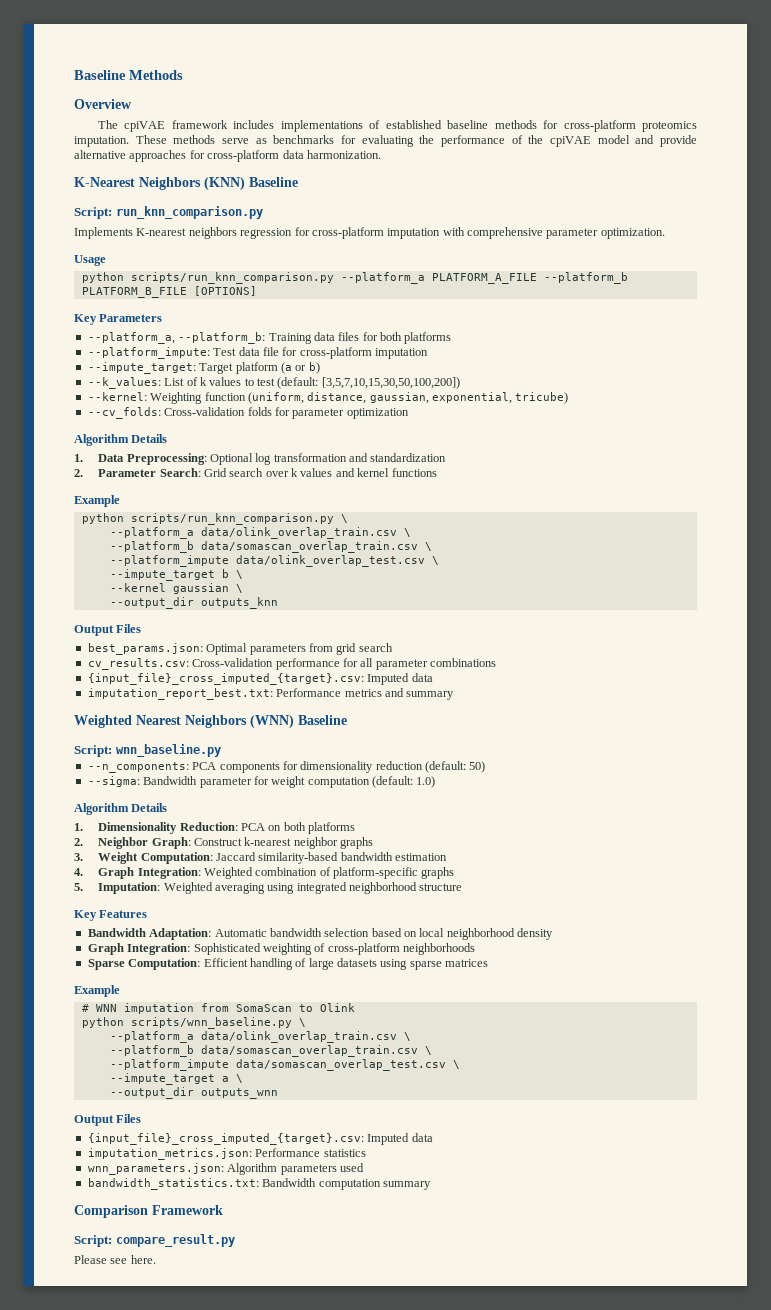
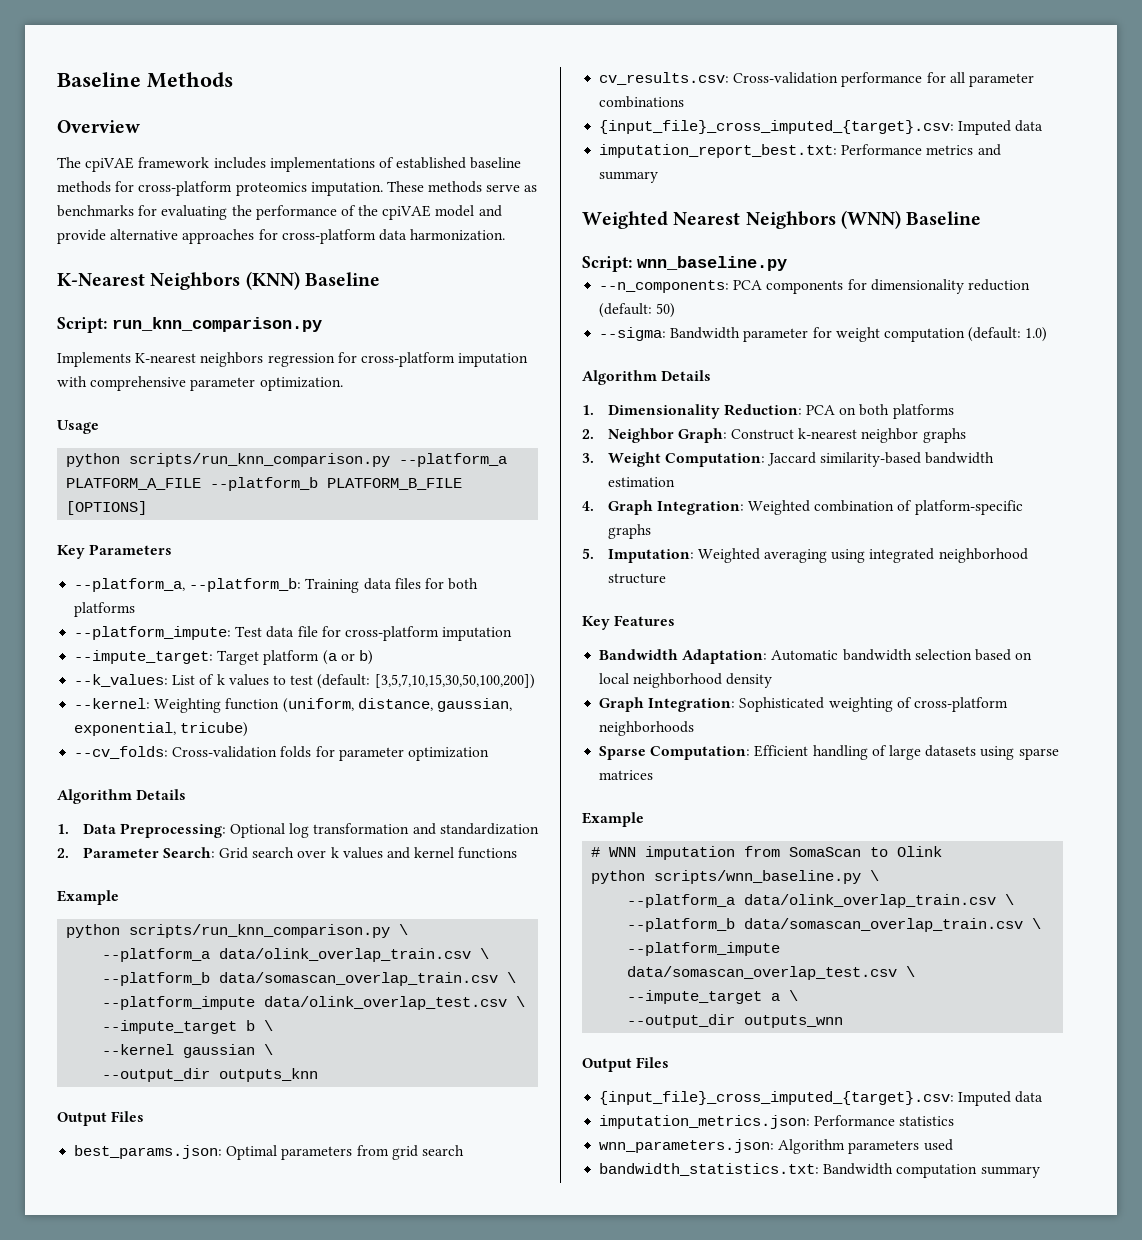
[74,1205,223,1218] [74,1234,235,1247] [74,1255,156,1264] // Comparison Framework // Script: compare_result.py // Please see here. -> (1040, 1172) none

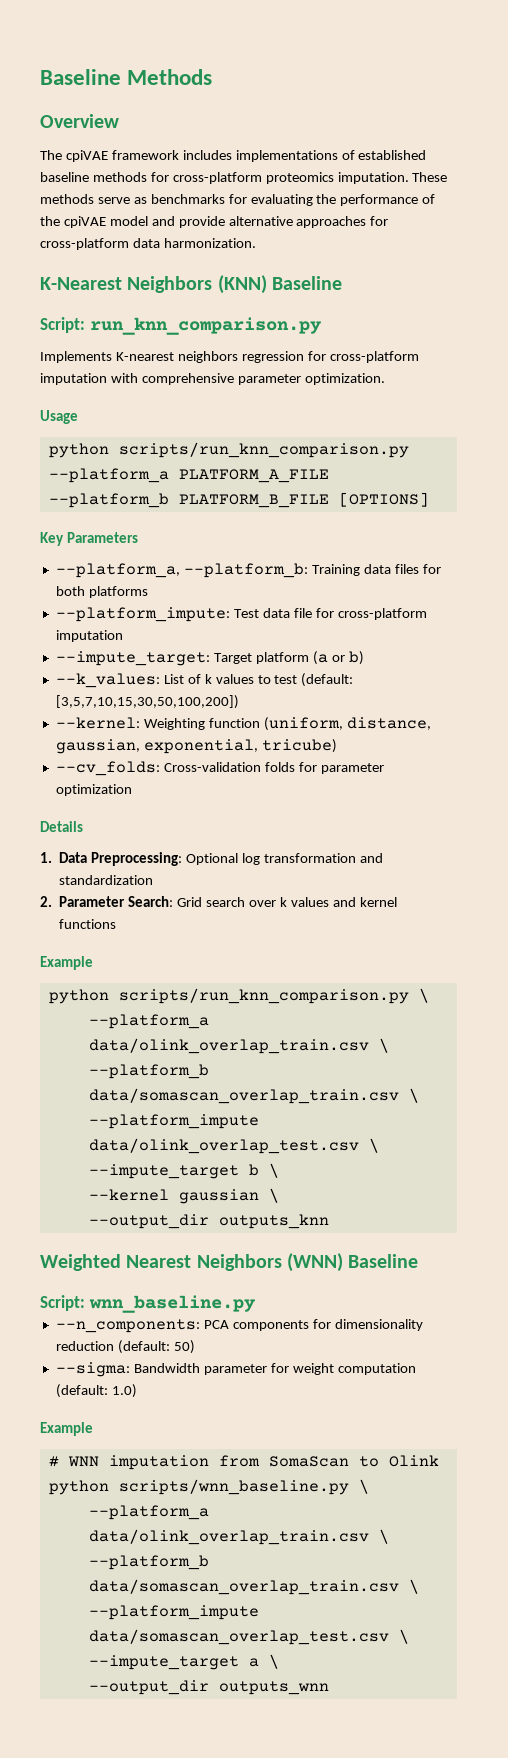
[57,789,132,804] Algorithm -> (132, 790) none
[57,1111,145,1126] [74,1145,464,1160] [599,72,1034,87] [599,96,685,108] [599,120,1044,135] [599,144,1001,158] [599,171,659,183] // Output Files // best_params.json: Optimal parameters from grid search // cv_results.csv: Cross-validation performance for all parameter combinations // {input_file}_cross_imputed_{target}.csv: Imputed data // imputation_report_best.txt: Performance metrics and summary -> (329, 1221) none
[582,370,712,385] [582,404,954,419] [582,428,966,443] [582,452,995,467] [607,477,675,487] [582,500,1023,515] [607,524,651,539] [582,548,1028,563] [607,573,666,584] [582,615,676,630] [599,649,1033,664] [599,673,773,688] [599,697,1008,712] [599,721,695,736] [599,745,1059,760] [599,770,654,780] // Algorithm Details // 1. Dimensionality Reduction: PCA on both platforms // 2. Neighbor Graph: Construct k-nearest neighbor graphs // 3. Weight Computation: Jaccard similarity-based bandwidth estimation // 4. Graph Integration: Weighted combination of platform-specific graphs // 5. Imputation: Weighted averaging using integrated neighborhood structure // Key Features // Bandwidth Adaptation: Automatic bandwidth selection based on local neighborhood density // Graph Integration: Sophisticated weighting of cross-platform neighborhoods // Sparse Computation: Efficient handling of large datasets using sparse matrices -> (137, 1391) none
[582,1057,670,1072] [599,1091,1044,1106] [599,1115,955,1129] [599,1139,953,1154] [599,1163,1040,1178] // Output Files // {input_file}_cross_imputed_{target}.csv: Imputed data // imputation_metrics.json: Performance statistics // wnn_parameters.json: Algorithm parameters used // bandwidth_statistics.txt: Bandwidth computation summary -> (329, 1688) none

